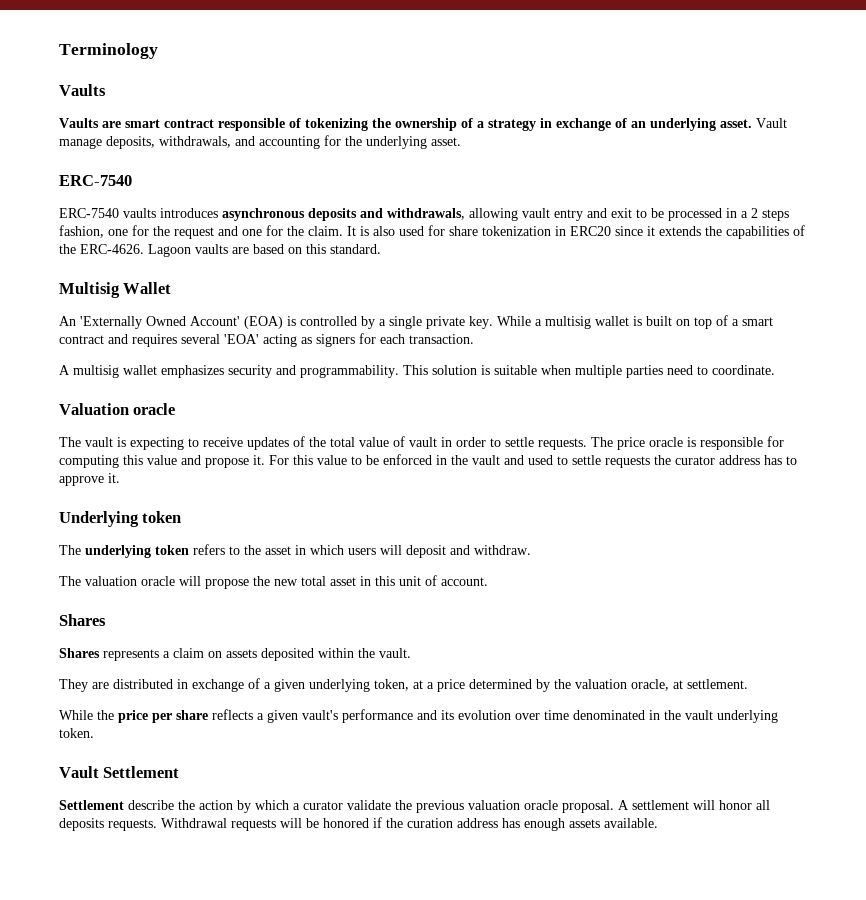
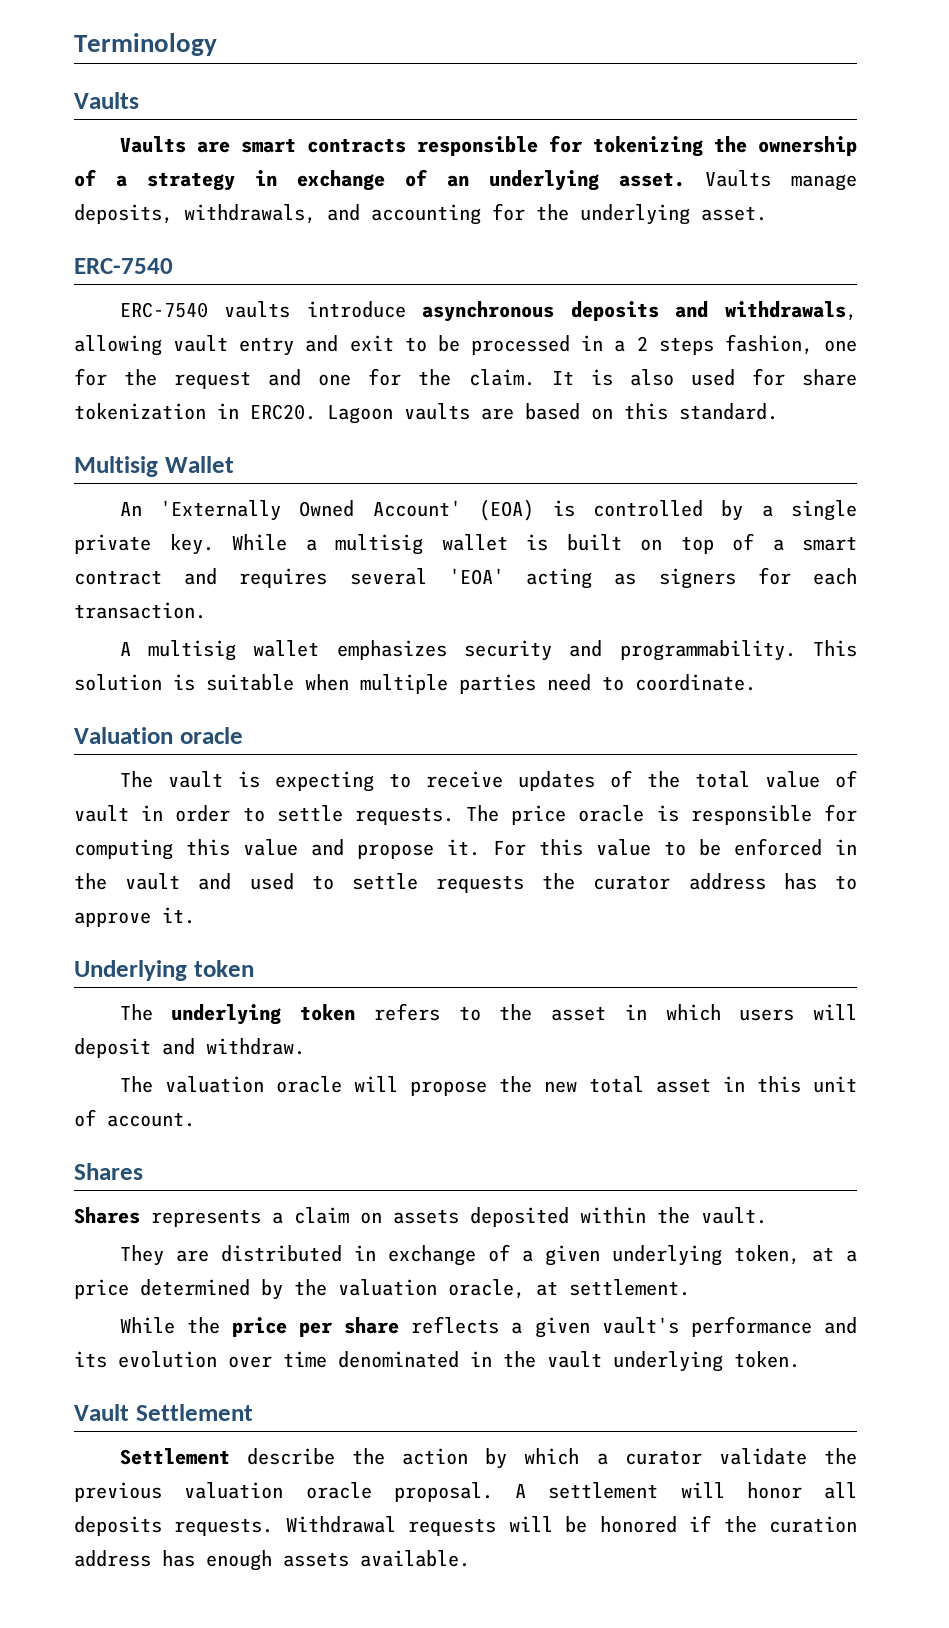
[164,118,301,131] contract responsible of -> [306,135,583,156] contracts responsible for
[756,118,787,128] Vault -> [705,170,771,187] Vaults
[160,208,218,218] introduces -> [306,301,406,318] introduce
[570,225,805,239] [59,244,144,254] ERC20 since it extends the capabilities of the ERC-4626. -> [250,404,316,420] ERC20.

